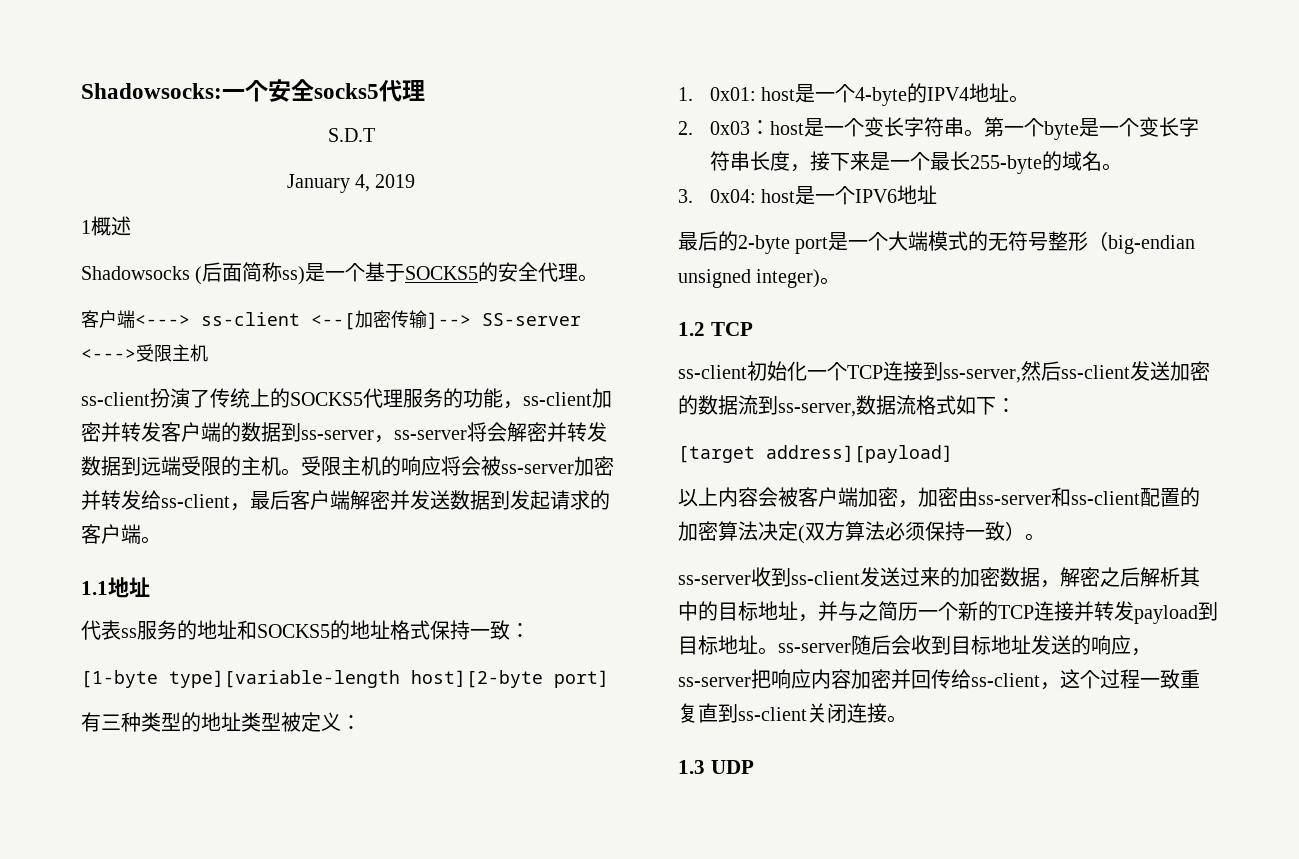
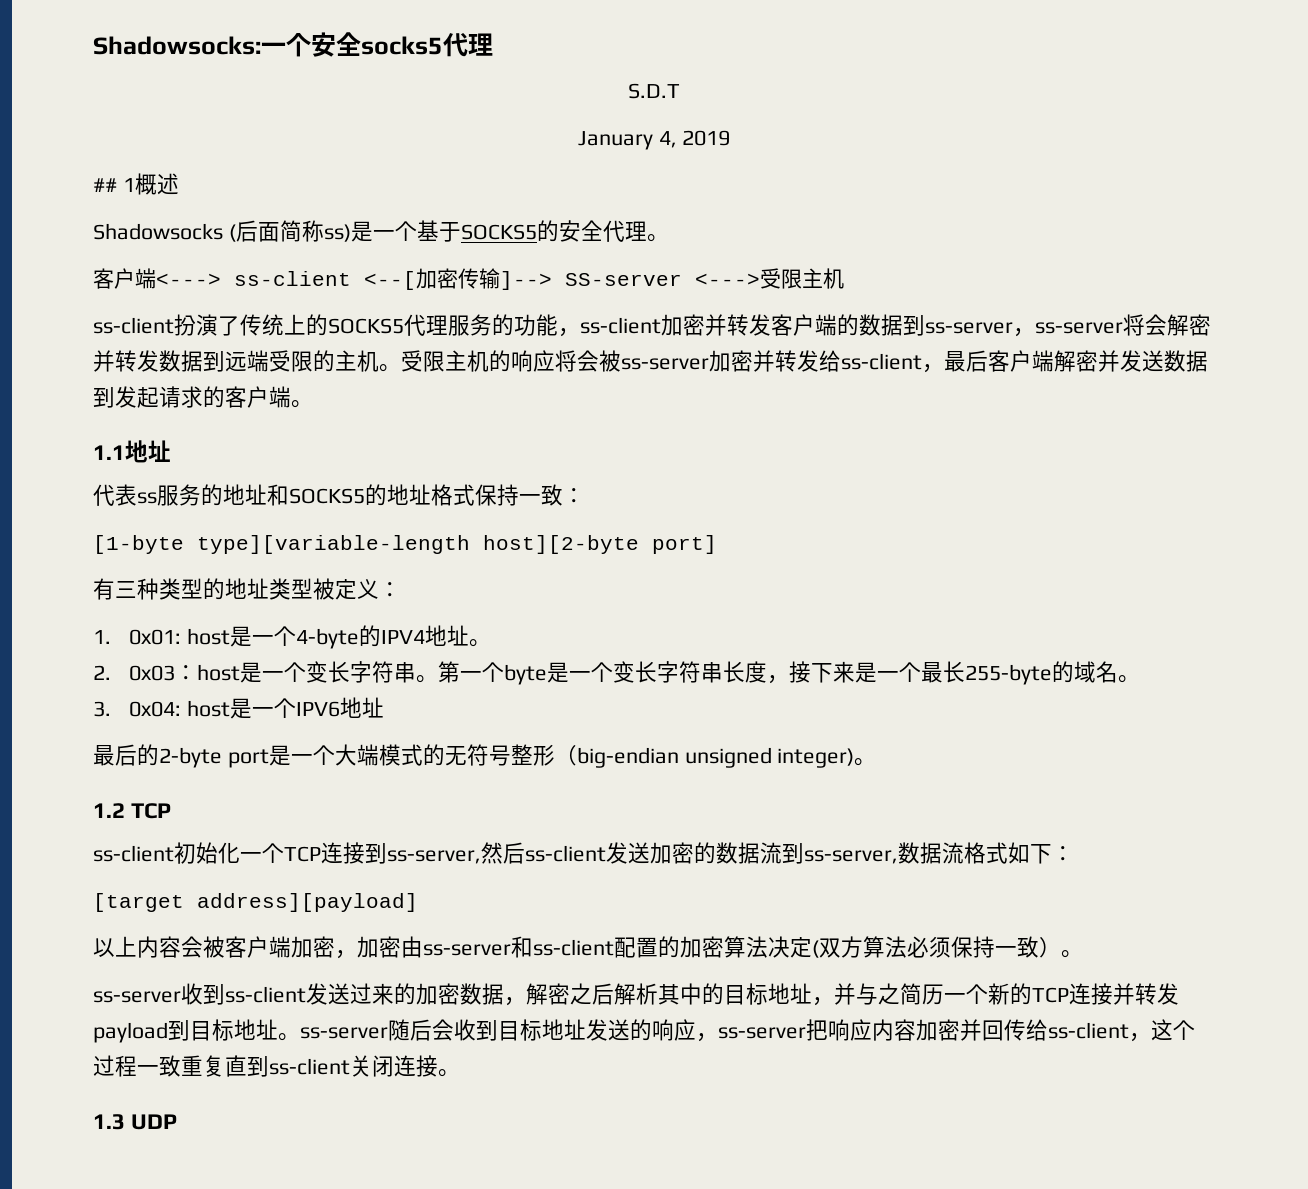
(416, 181) none -> [93,178,117,192] ##

